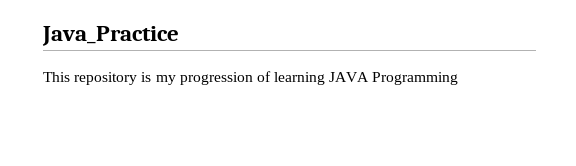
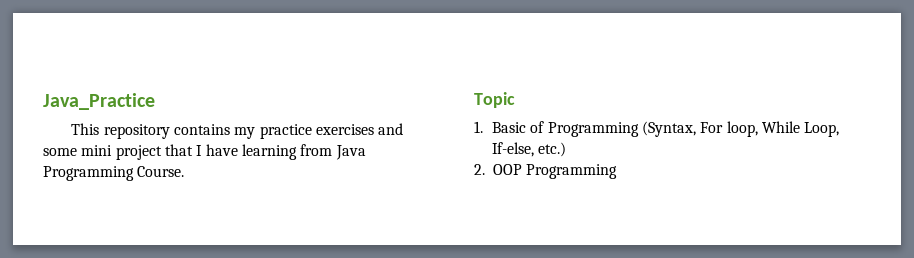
[141,71,370,85] is my progression of learning JAVA -> [174,123,404,139] [43,144,366,160] [43,166,185,181] [474,92,515,108] [474,121,840,137] [491,142,567,157] [474,164,522,175] contains my practice exercises and some mini project that I have learning from Java Programming Course. // Topic // 1. Basic of Programming (Syntax, For loop, While Loop, If-else, etc.) // 2. OOP

